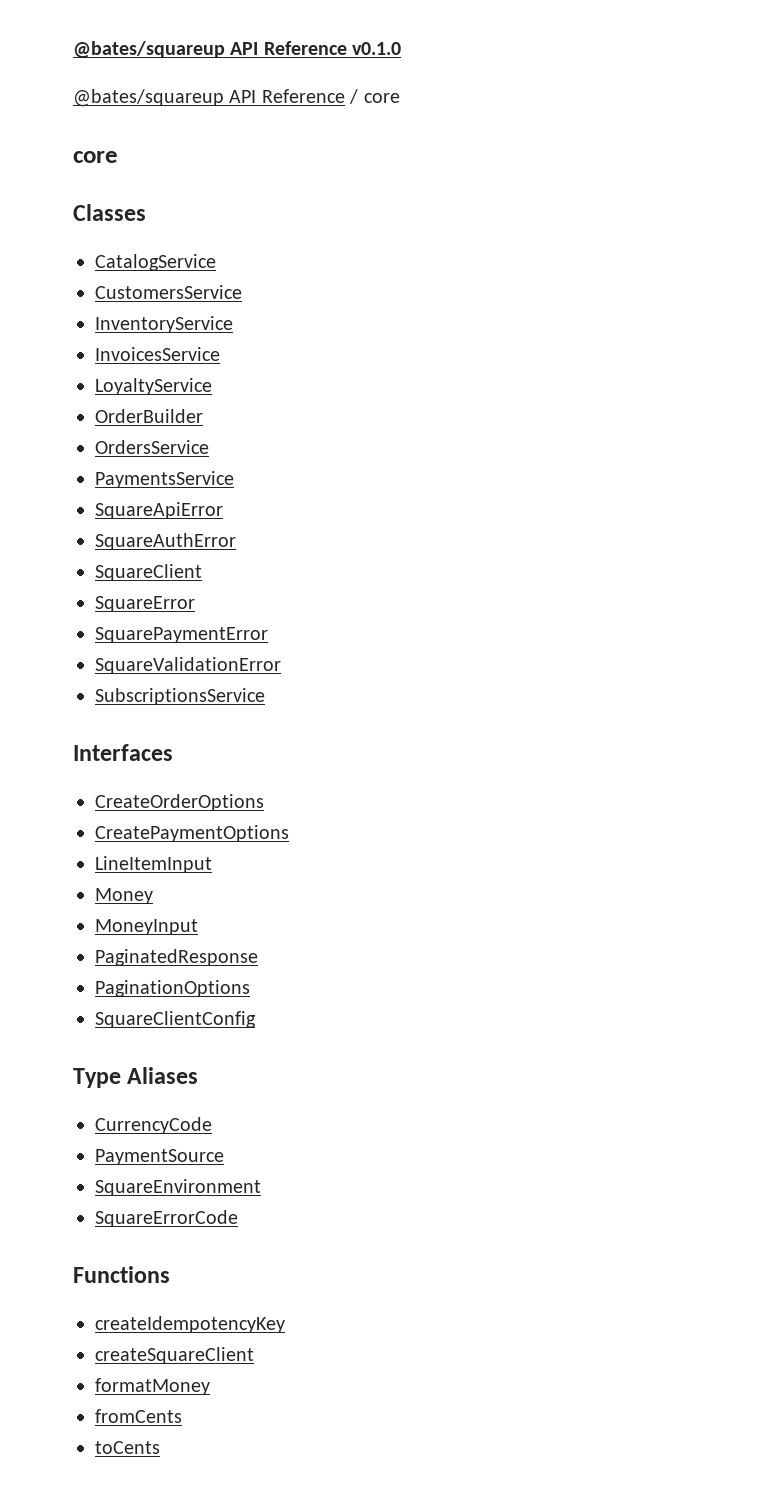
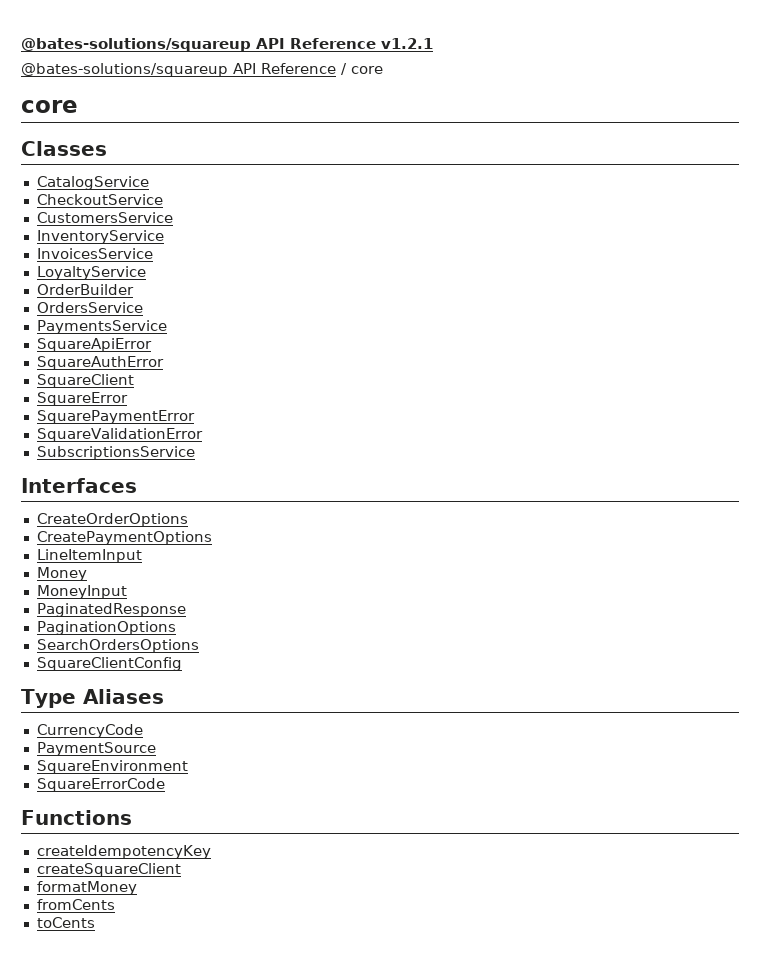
[73,41,402,58] [73,89,224,107] @bates/squareup API Reference v0.1.0 // @bates/squareup -> [21,38,433,52] [21,63,228,77] @bates-solutions/squareup API Reference v1.2.1 // @bates-solutions/squareup
(216, 262) none -> [36,194,163,205] // CheckoutService
(250, 988) none -> [36,639,199,653] // SearchOrdersOptions

